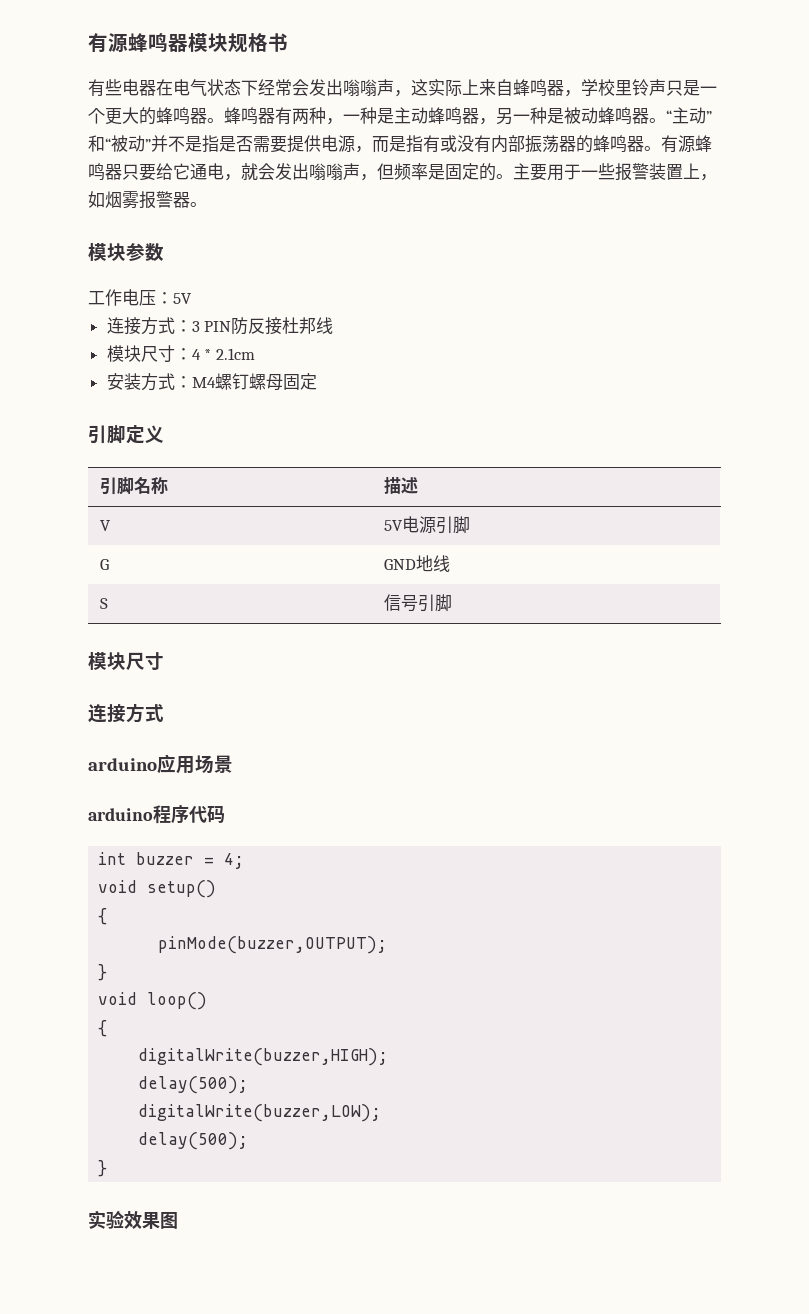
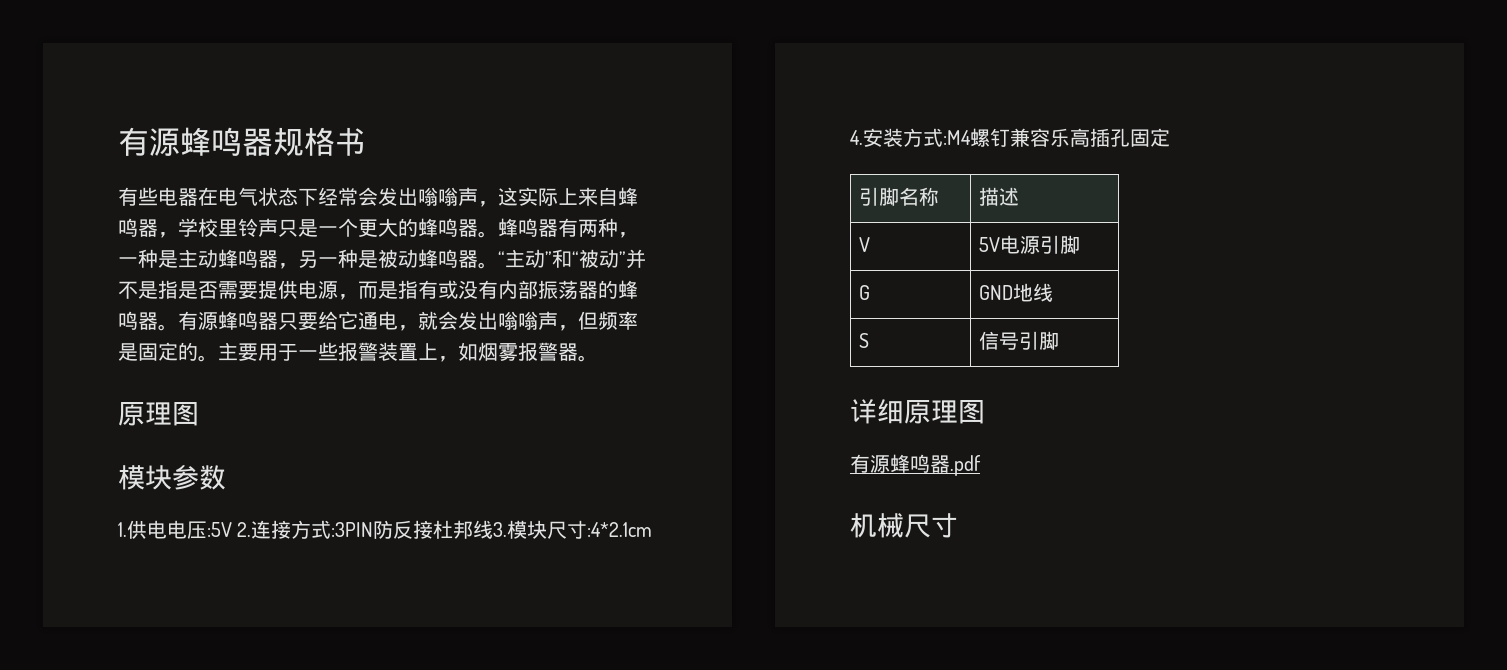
[88,32,228,53] 有源蜂鸣器模块 -> [118,127,273,156] 有源蜂鸣器
(207, 204) none -> [118,402,199,426] // 原理图
[88,289,192,306] [106,317,232,335] 工作电压：5V // 连接方式：3 PIN -> [118,520,374,539] 1.供电电压:5V 2.连接方式:3PIN
[106,345,255,362] [106,373,317,391] [88,425,164,444] // 模块尺寸：4 * 2.1cm // 安装方式：M4螺钉螺母固定 // 引脚定义 -> [493,520,653,539] [850,128,1170,147] 3.模块尺寸:4*2.1cm 4.安装方式:M4螺钉兼容乐高插孔固定
[88,652,164,671] [88,703,164,723] [88,754,233,774] [88,805,225,824] [98,852,245,869] [98,880,217,898] [98,908,108,925] [158,936,388,954] [98,964,108,981] [98,992,208,1010] [98,1020,108,1037] [138,1048,389,1066] [138,1076,249,1094] [138,1104,382,1122] [138,1132,249,1150] [98,1160,108,1177] [88,1210,178,1229] 模块尺寸 // 连接方式 // arduino应用场景 // arduino程序代码 // int buzzer = 4; // void setup() // { // pinMode(buzzer,OUTPUT); // } // void loop() // { // digitalWrite(buzzer,HIGH); // delay(500); // digitalWrite(buzzer,LOW); // delay(500); // } // 实验效果图 -> [850,399,985,424] [850,454,981,476] [850,513,958,538] 详细原理图 // 有源蜂鸣器.pdf // 机械尺寸

